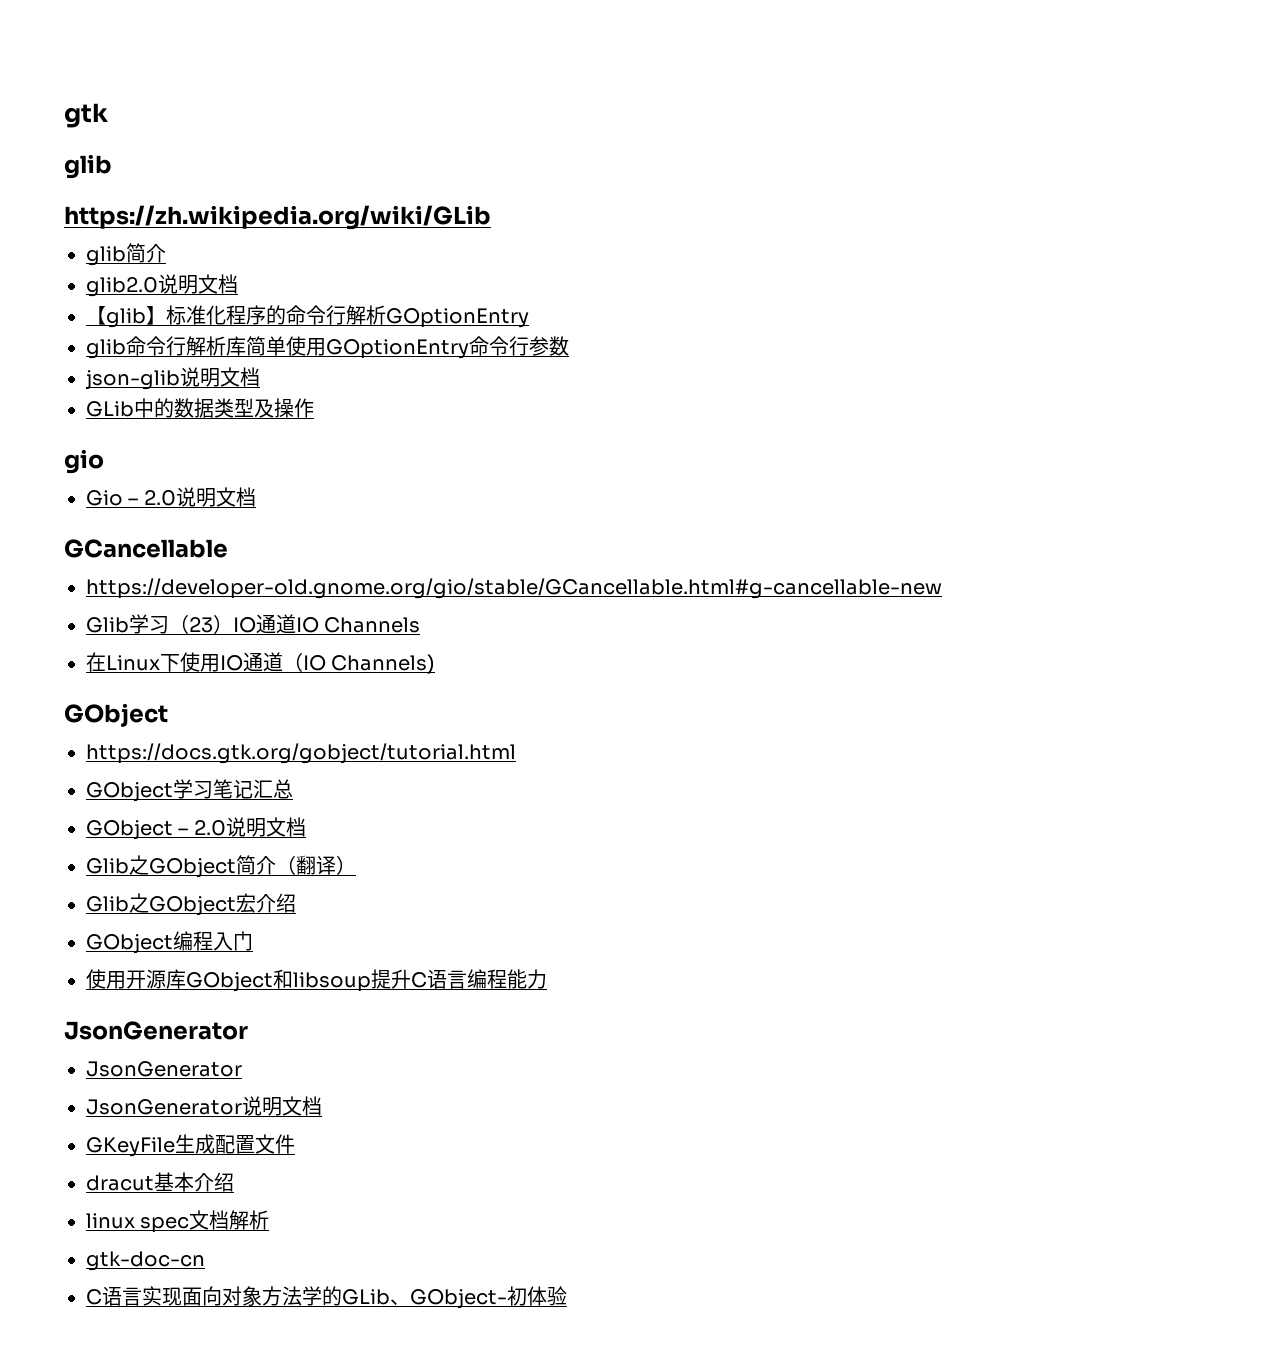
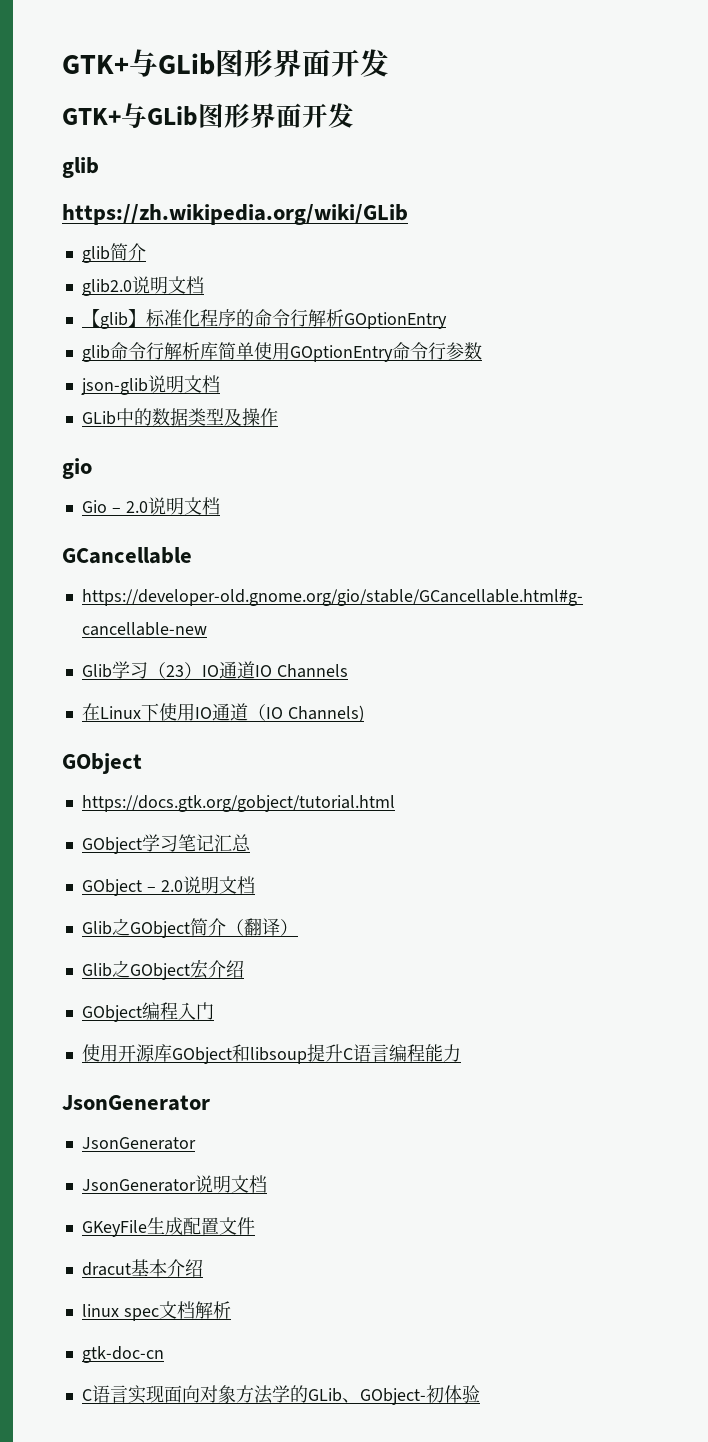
[64,103,108,128] gtk -> [62,49,389,77] [62,103,354,128] GTK+与GLib图形界面开发 // GTK+与GLib图形界面开发

